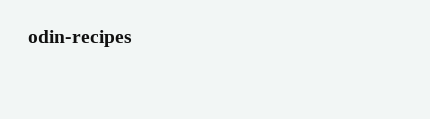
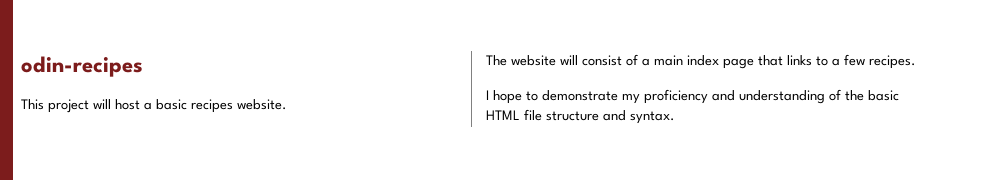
(132, 38) none -> [21,99,287,113] [486,54,916,69] [486,89,899,104] [486,109,675,124] // This project will host a basic recipes website. // The website will consist of a main index page that links to a few recipes. // I hope to demonstrate my proficiency and understanding of the basic HTML file structure and syntax.

